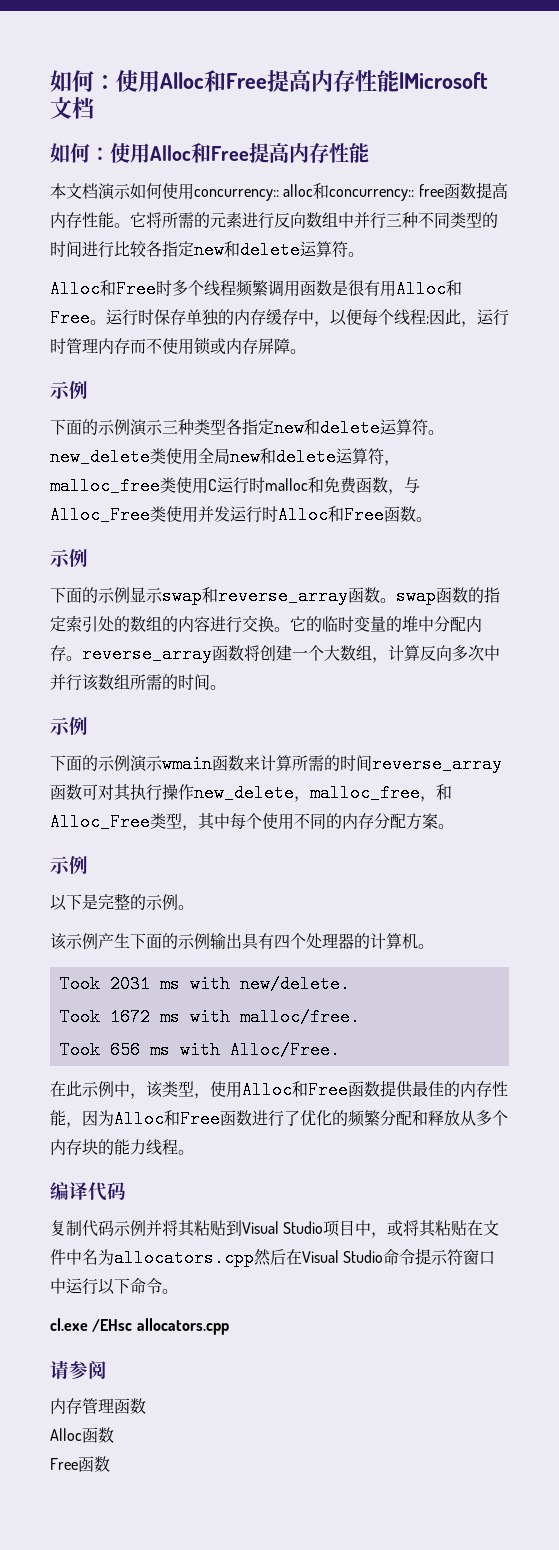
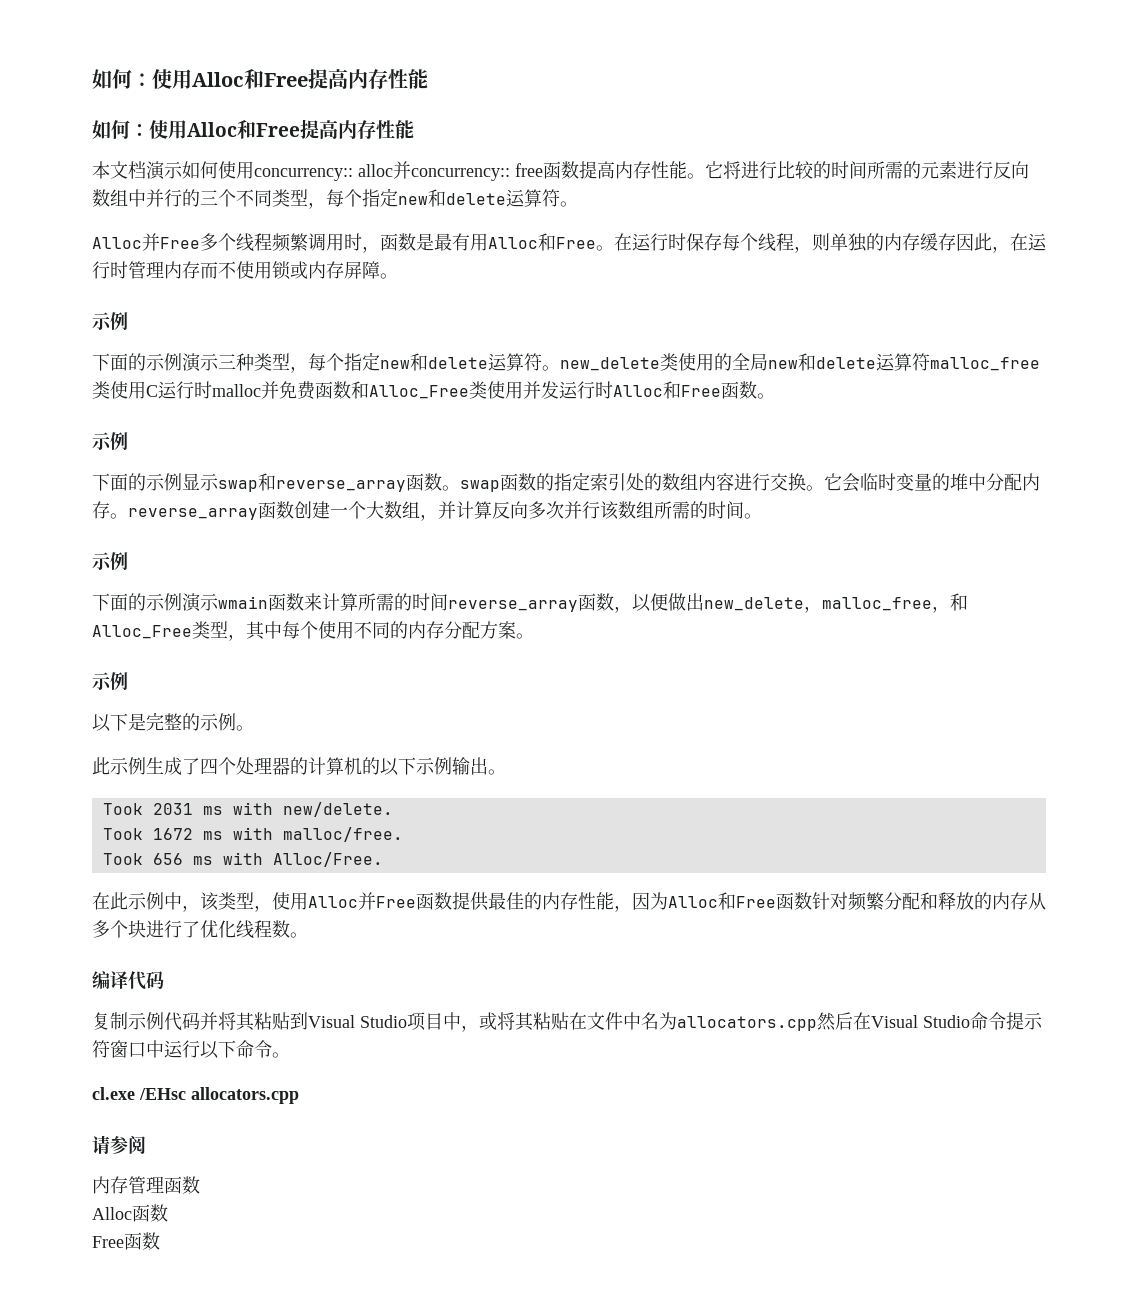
[50,69,488,92] [50,97,94,119] 如何：使用Alloc和Free提高内存性能|Microsoft文档 -> [92,69,428,89] 如何：使用Alloc和Free提高内存性能
[313,183,330,199] 和 -> [393,161,411,179] 并
(162, 220) none -> [741,161,867,179] 进行比较的时间
[386,212,418,228] 三种 -> [182,189,236,207] 的三个
[482,212,498,228] [50,241,162,258] 的时间进行比较各 -> [308,189,362,209] ，每个
[100,280,172,298] 和Free时 -> [142,233,200,251] 并Free
[300,280,364,296] 函数是很 -> [344,233,452,253] 时，函数是最
(106, 322) none -> [614,233,632,251] 在
(186, 317) none -> [722,233,830,253] 每个线程，则
[298,309,477,327] 中，以便每个线程;因此， -> [956,233,1028,253] 因此，在
[226,419,242,435] 各 -> [290,353,344,373] ，每个
(198, 456) none -> [714,353,732,371] 的
[384,460,400,466] ， -> (930, 362) none
[308,477,324,493] 和 -> [261,381,279,399] 并
[388,477,420,495] ，与 -> [351,381,369,399] 和
[162,616,178,632] 的 -> (698, 481) none
[306,616,322,632] 的 -> [842,473,860,492] 会
[244,645,260,661] 将 -> (294, 510) none
(388, 660) none -> [438,501,456,519] 并
[484,645,500,661] 中 -> (564, 510) none
[82,784,194,801] 可对其执行操作 -> [614,593,704,613] ，以便做出
[50,933,274,950] 该示例产生下面的示例输出具有 -> [92,757,200,775] 此示例生成了
(418, 941) none -> [362,757,488,776] 的以下示例输出
[292,1081,308,1097] 和 -> [358,892,376,910] 并
[252,1110,348,1127] 进行了优化的 -> [812,892,848,910] 针对
[460,1110,508,1126] [50,1139,178,1155] 从多个内存块的能力线程 -> [974,892,1046,910] [92,920,290,939] 的内存从多个块进行了优化线程数
[82,1220,146,1237] 代码示例 -> [128,1012,200,1031] 示例代码

